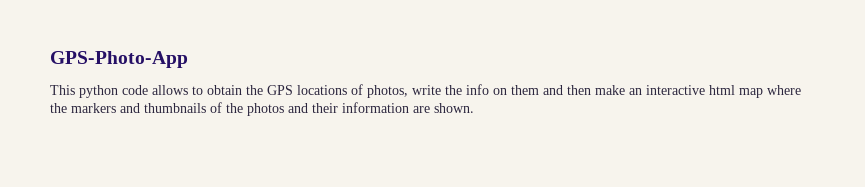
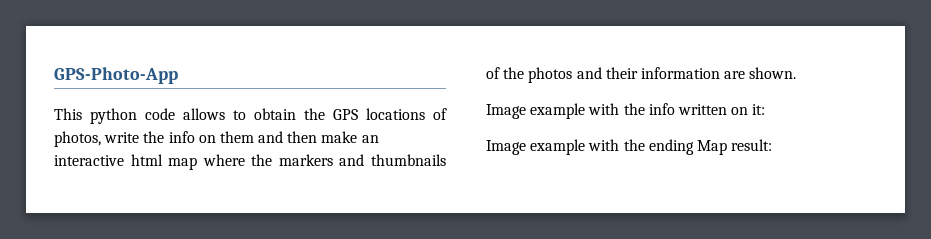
(474, 108) none -> [486,103,766,119] [486,139,773,155] // Image example with the info written on it: // Image example with the ending Map result:

